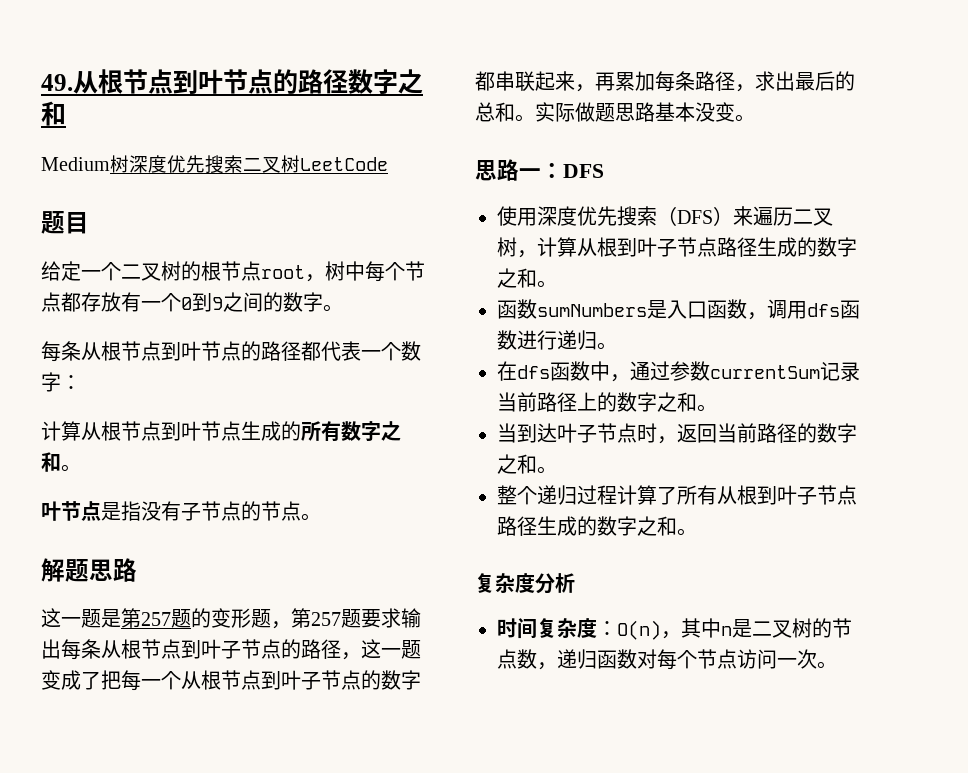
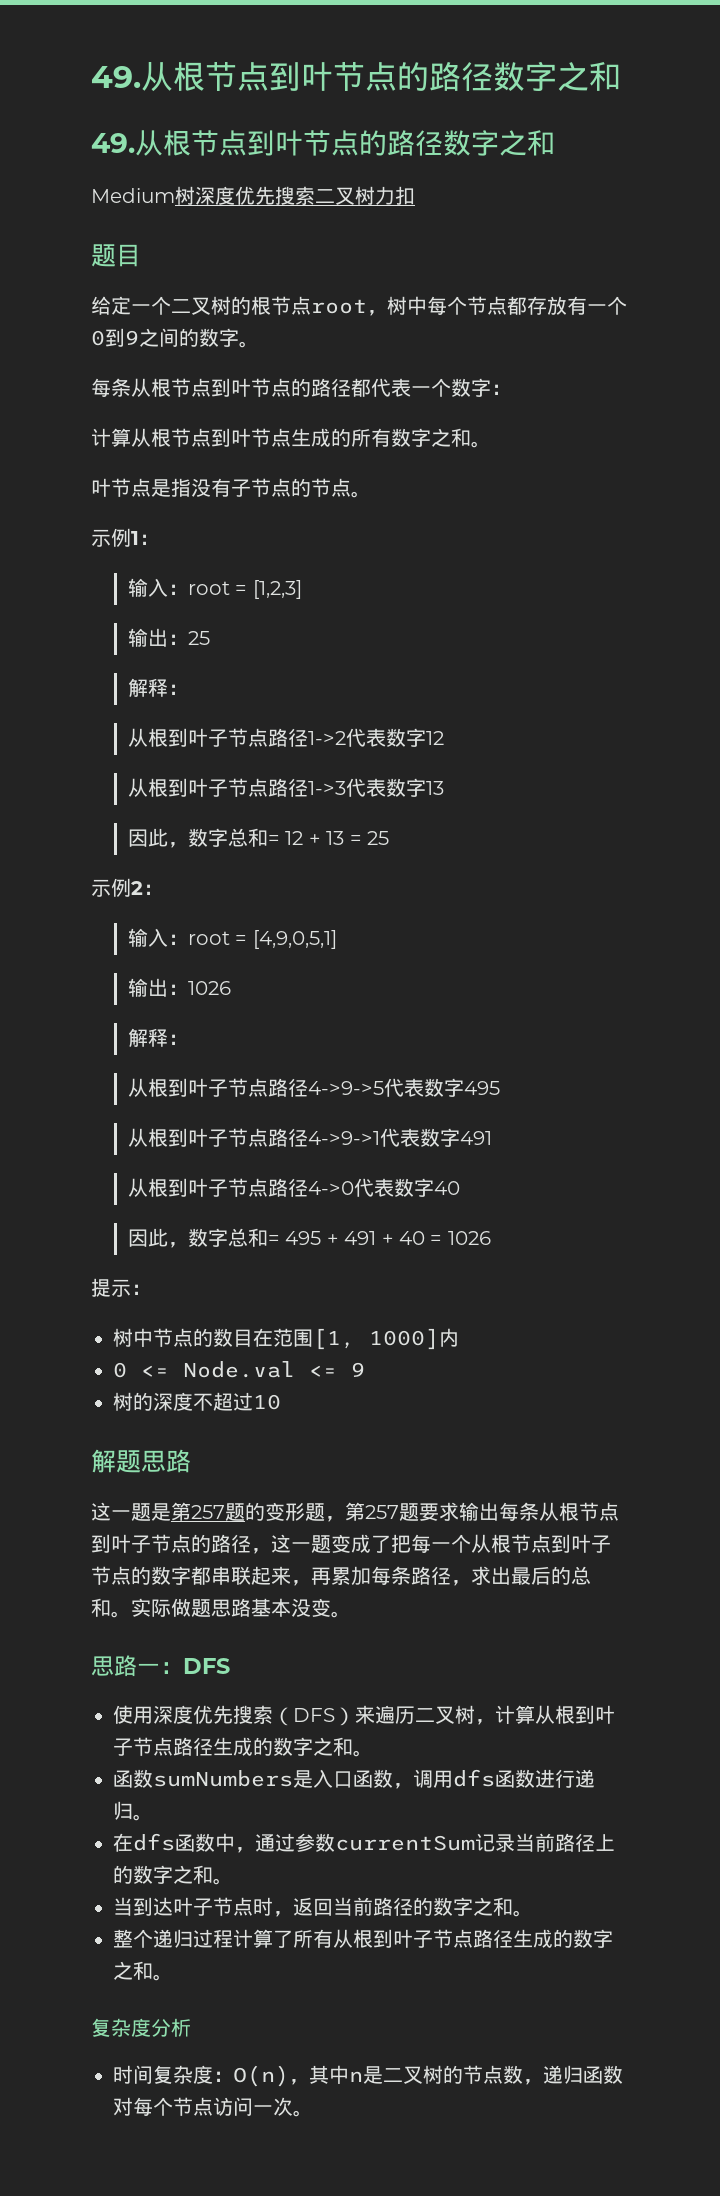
[41,69,423,94] [41,101,66,126] 49.从根节点到叶节点的路径数字之和 -> [91,61,621,92] [91,130,555,156] 49.从根节点到叶节点的路径数字之和 // 49.从根节点到叶节点的路径数字之和
[300,157,388,171] LeetCode -> [375,186,415,205] 力扣
(321, 517) none -> [91,528,159,547] [127,578,302,599] [127,628,210,647] [127,678,188,697] [127,728,444,747] [127,778,444,797] [127,828,389,848] [91,878,163,897] [127,928,337,949] [127,978,231,997] [127,1028,188,1047] [127,1078,500,1097] [127,1128,492,1147] [127,1178,460,1197] [127,1228,491,1248] [91,1278,151,1297] [113,1328,459,1350] [113,1361,365,1378] [113,1392,281,1411] // 示例1： // 输入：root = [1,2,3] // 输出：25 // 解释： // 从根到叶子节点路径1->2代表数字12 // 从根到叶子节点路径1->3代表数字13 // 因此，数字总和= 12 + 13 = 25 // 示例2： // 输入：root = [4,9,0,5,1] // 输出：1026 // 解释： // 从根到叶子节点路径4->9->5代表数字495 // 从根到叶子节点路径4->9->1代表数字491 // 从根到叶子节点路径4->0代表数字40 // 因此，数字总和= 495 + 491 + 40 = 1026 // 提示： // 树中节点的数目在范围[1, 1000]内 // 0 <= Node.val <= 9 // 树的深度不超过10

